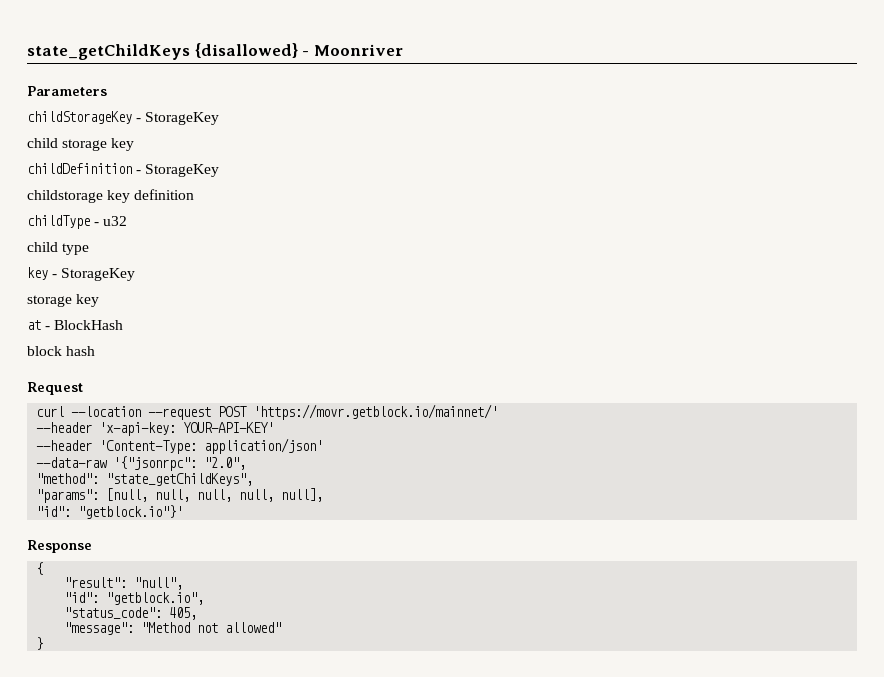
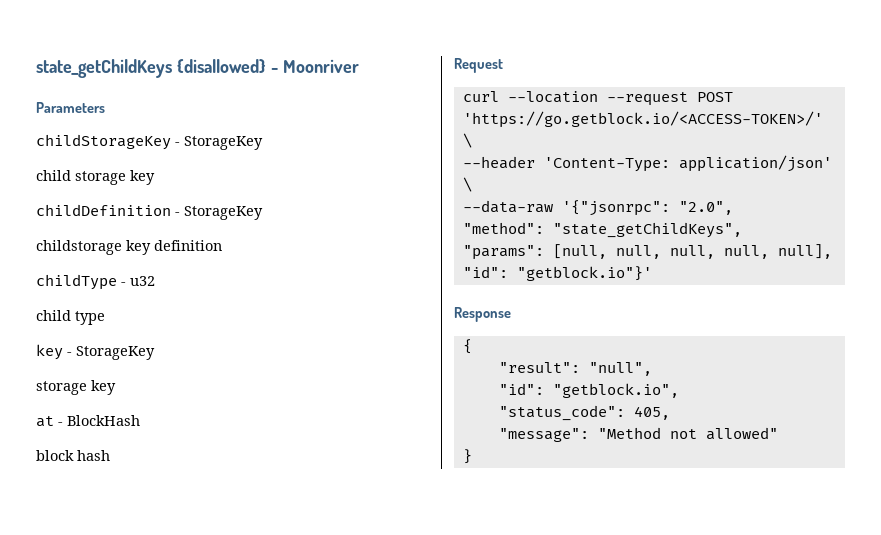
[253,404,499,420] [36,422,275,436] 'https://movr.getblock.io/mainnet/' // --header 'x-api-key: YOUR-API-KEY' -> [462,111,823,128] [462,133,472,148] 'https://go.getblock.io/<ACCESS-TOKEN>/' \
(324, 446) none -> [462,177,472,192] \

